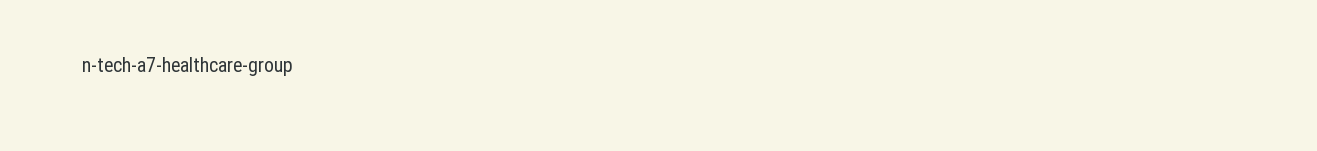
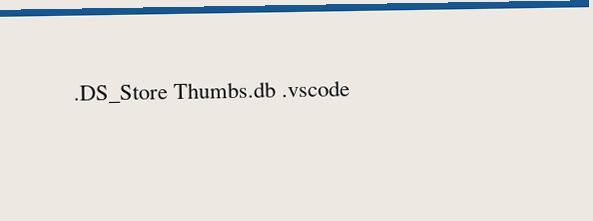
[82,57,293,76] n-tech-a7-healthcare-group -> [73,80,351,104] .DS_Store Thumbs.db .vscode

